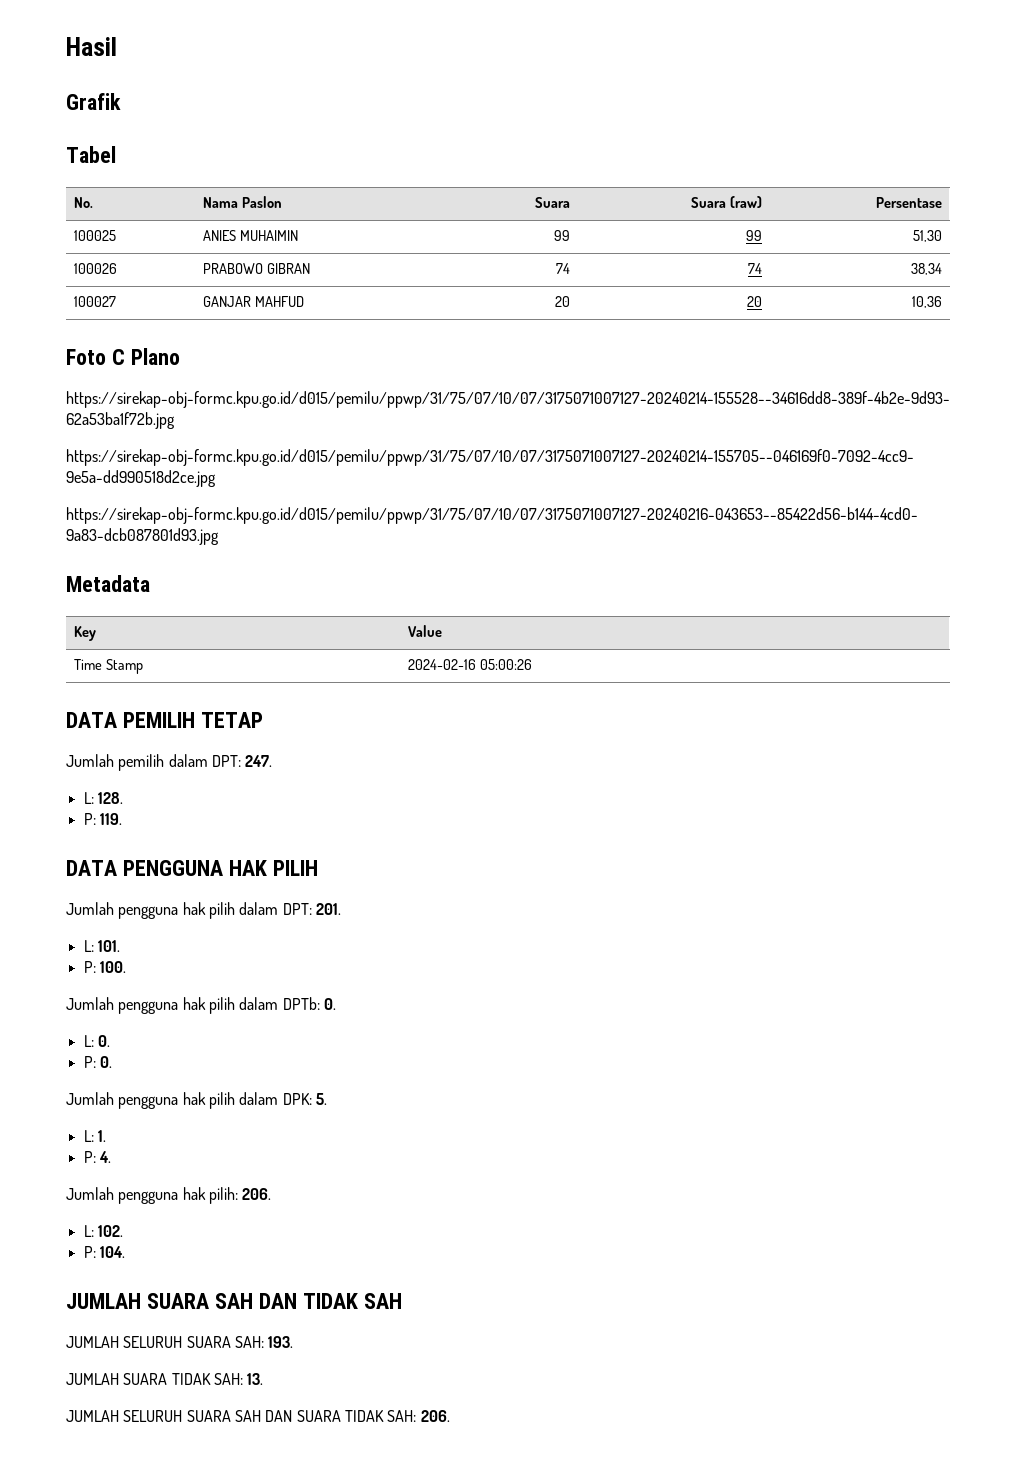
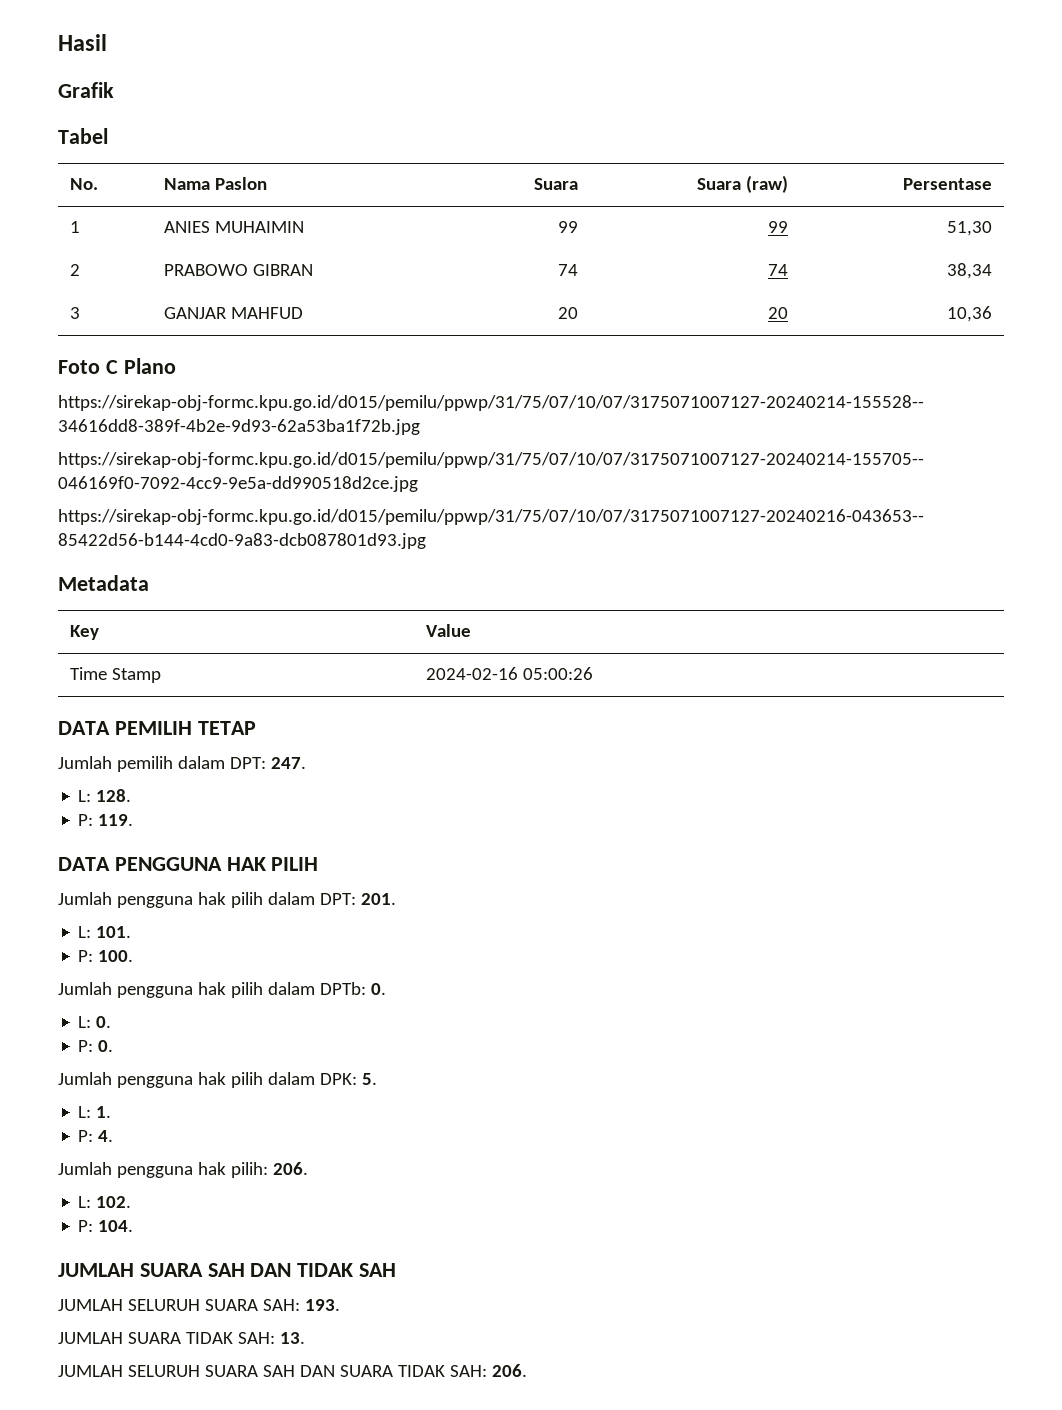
[73,230,116,241] 100025 -> [69,221,80,233] 1
[73,263,117,274] 100026 -> [69,264,80,276] 2
[73,296,116,307] 100027 -> [69,307,80,319] 3

